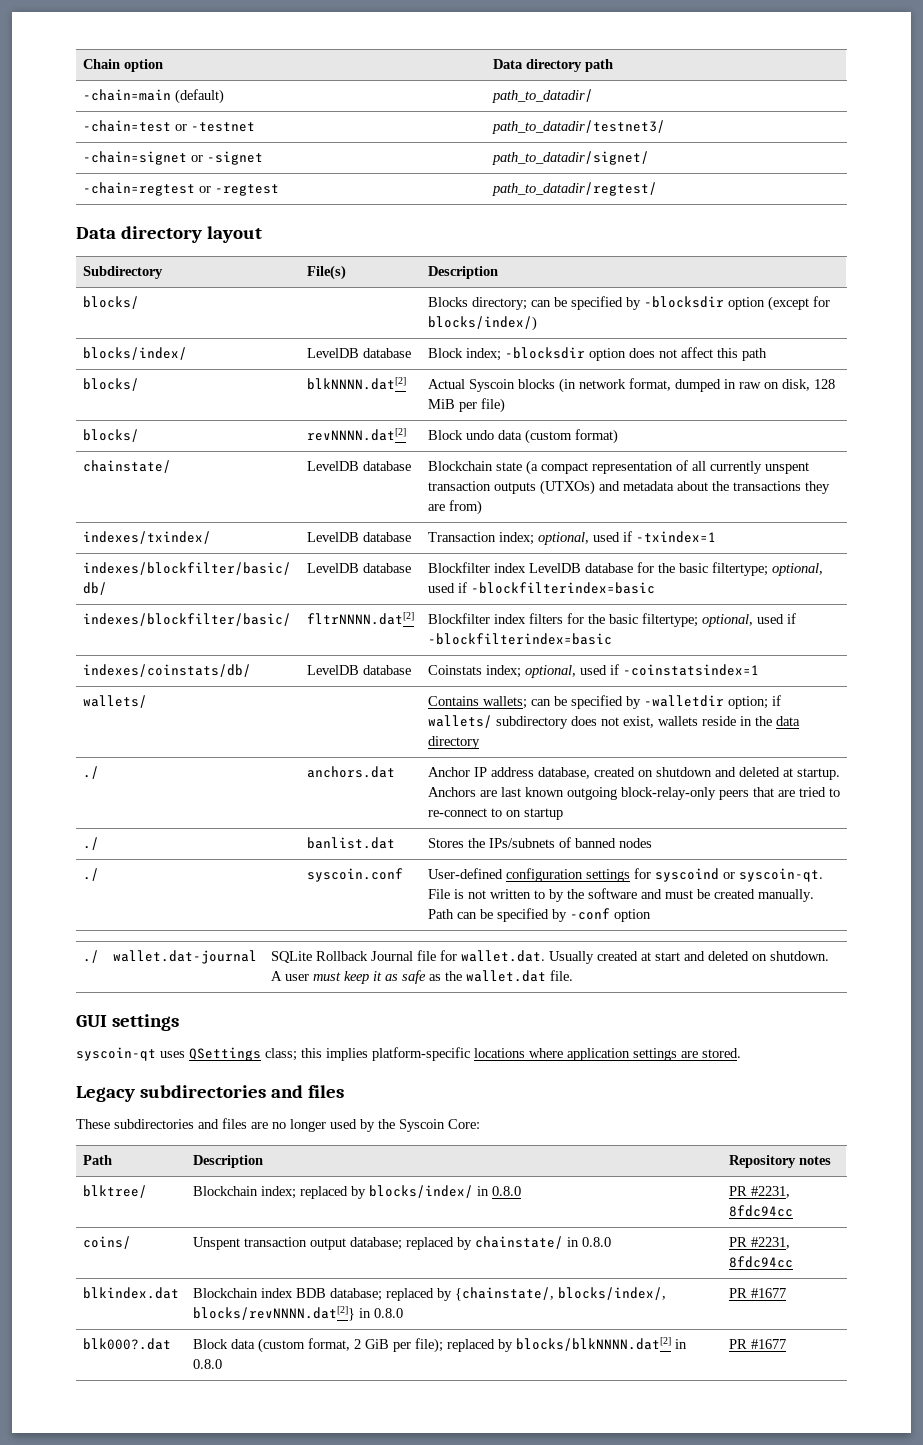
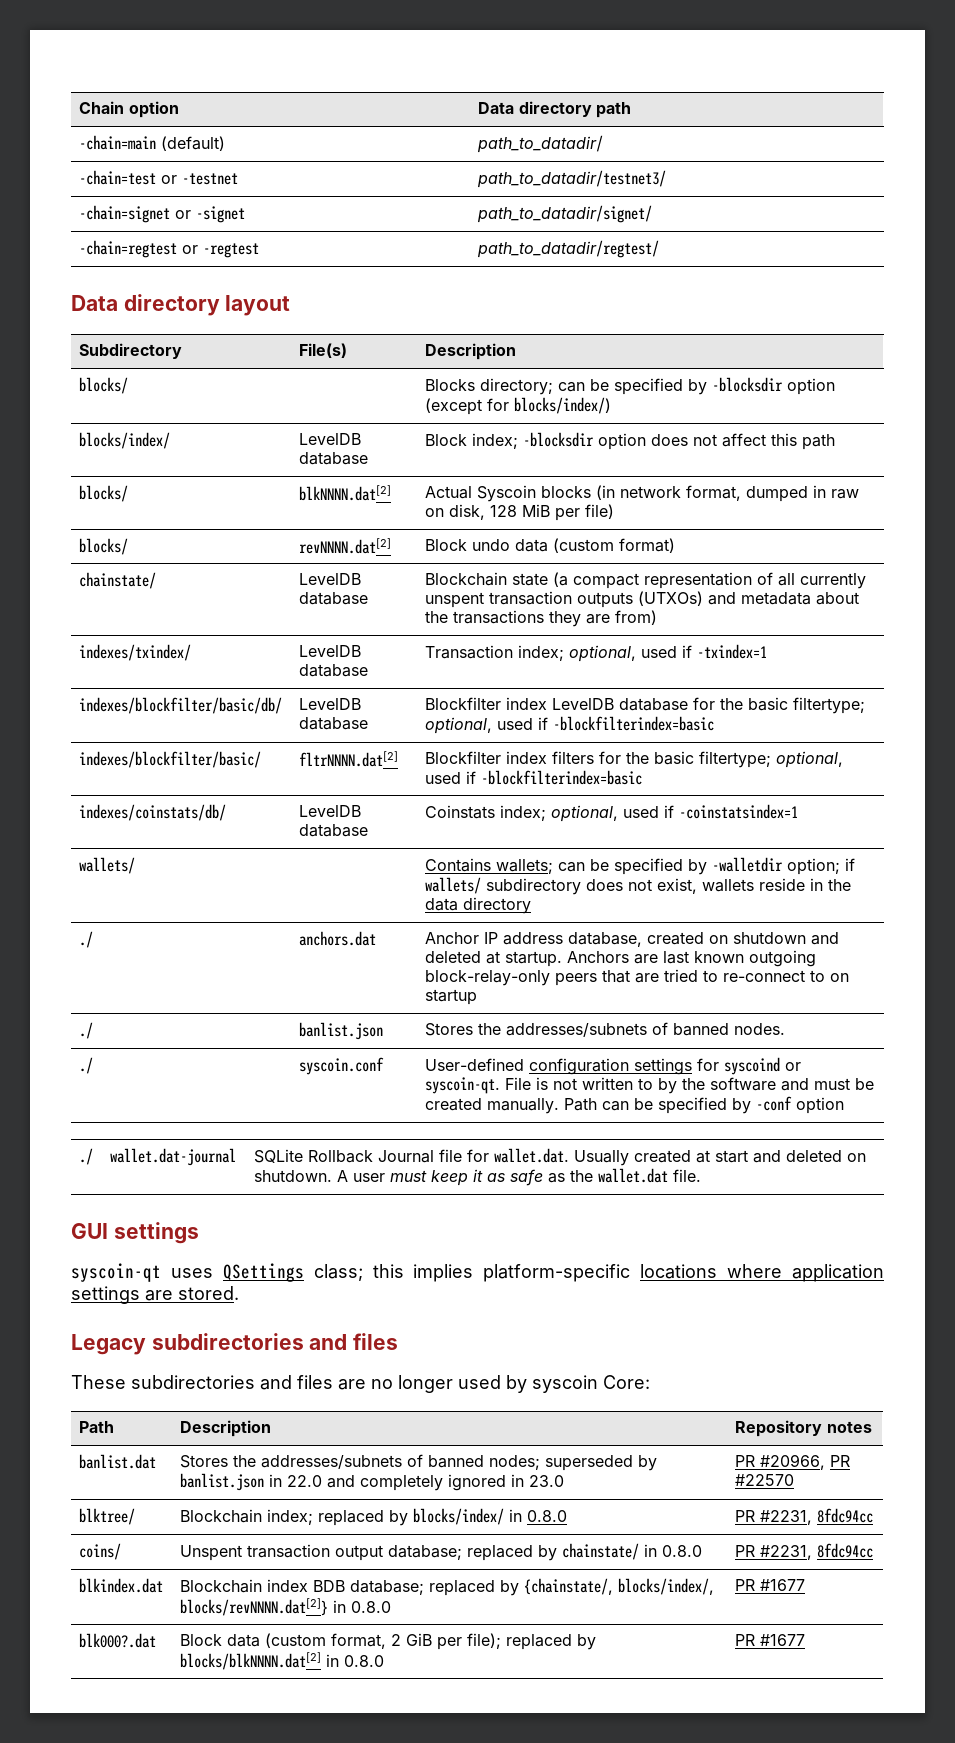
[306,837,395,849] [427,837,652,848] banlist.dat | Stores the IPs/subnets of banned nodes -> [299,1022,384,1040] [425,1022,786,1037] banlist.json | Stores the addresses/subnets of banned nodes.
[378,1119,445,1132] the Syscoin -> [532,1375,598,1393] syscoin
(831, 1160) none -> [79,1454,157,1469] [180,1454,658,1471] [180,1473,565,1491] [735,1454,851,1470] [735,1474,795,1486] // banlist.dat | Stores the addresses/subnets of banned nodes; superseded by banlist.json in 22.0 and completely ignored in 23.0 | PR #20966, PR #22570

